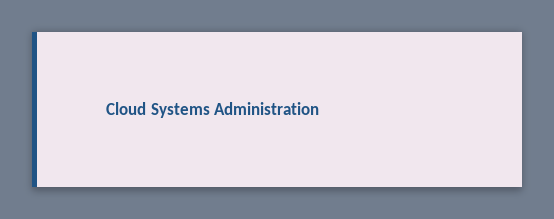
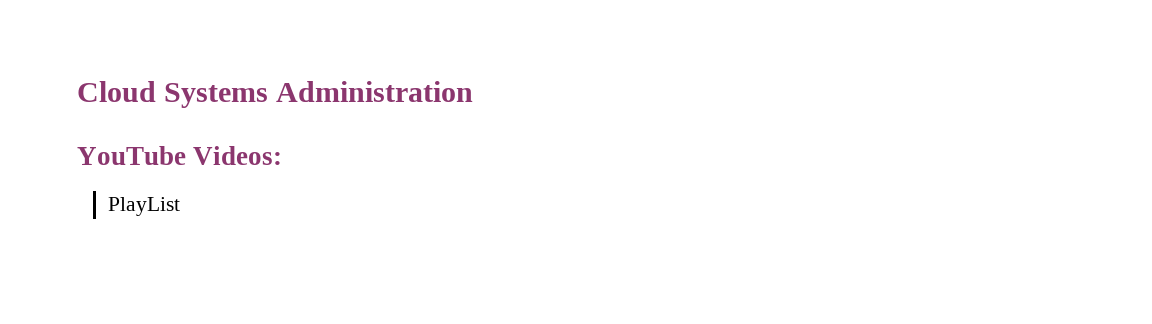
(320, 108) none -> [77,146,283,165] [108,197,181,216] // YouTube Videos: // PlayList

